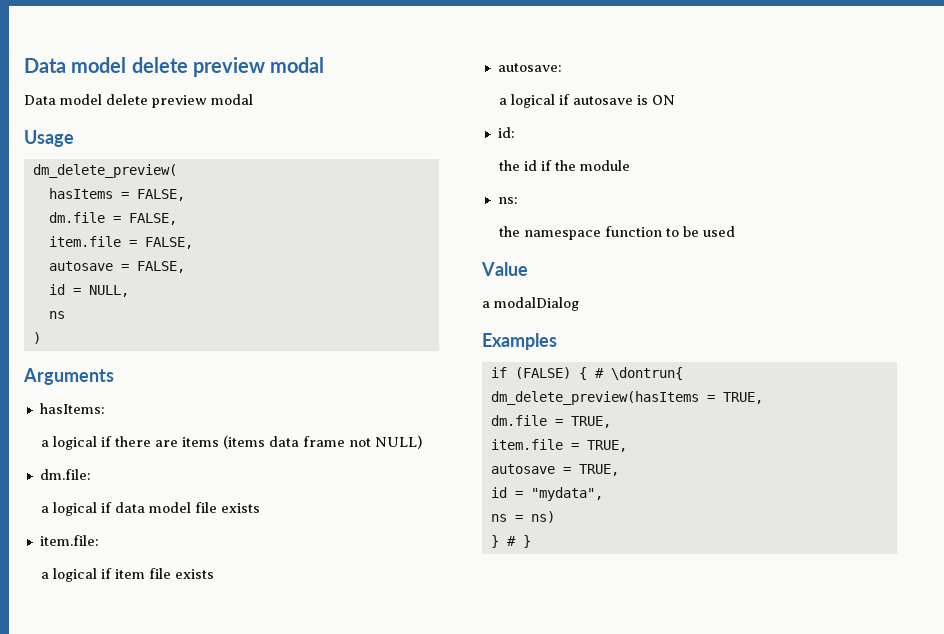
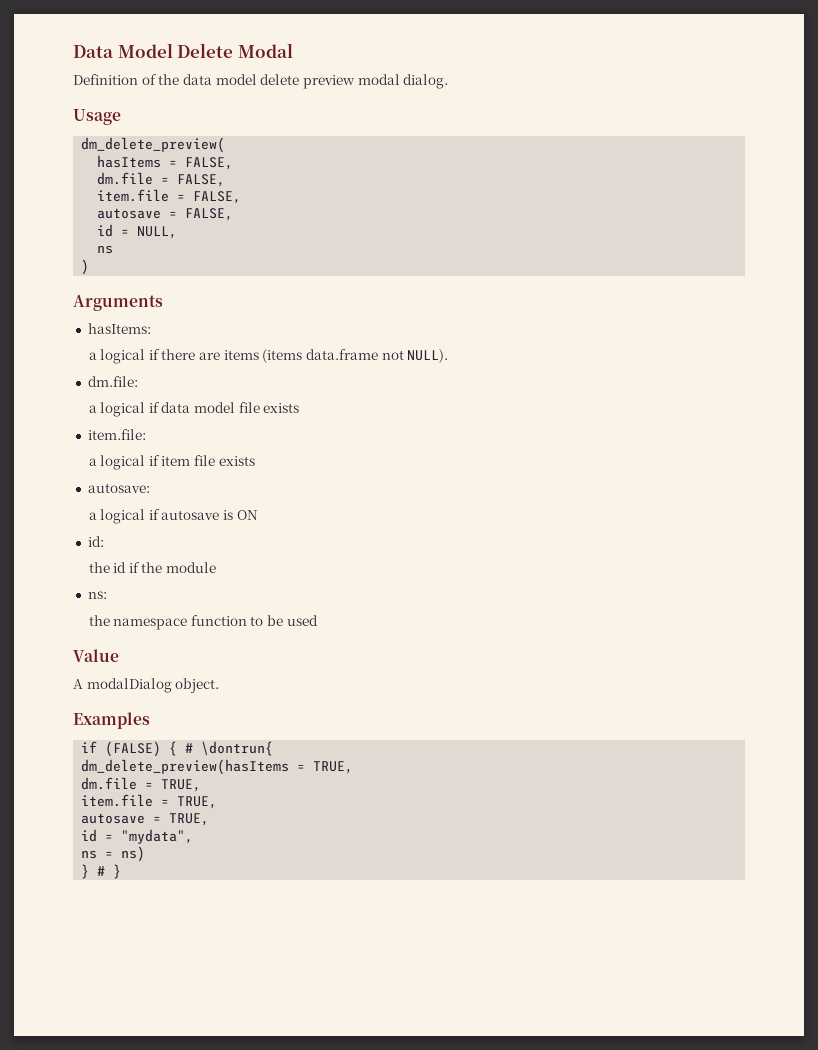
[24,57,325,77] [24,94,253,108] Data model delete preview modal // Data model delete preview modal -> [73,43,293,58] [73,74,449,89] Data Model Delete Modal // Definition of the data model delete preview modal dialog.
[268,435,422,449] data frame not NULL) -> [306,349,449,363] data.frame not NULL).
[482,301,490,308] a -> [73,679,83,689] A
(579, 304) none -> [175,678,220,693] object.

